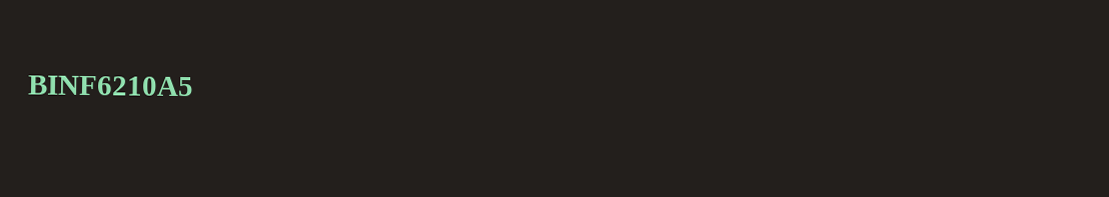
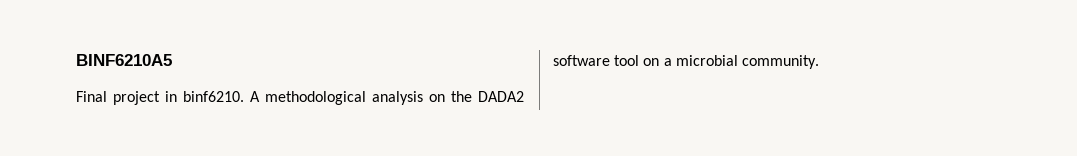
(194, 86) none -> [76,91,524,105] [553,55,819,69] // Final project in binf6210. A methodological analysis on the DADA2 software tool on a microbial community.

